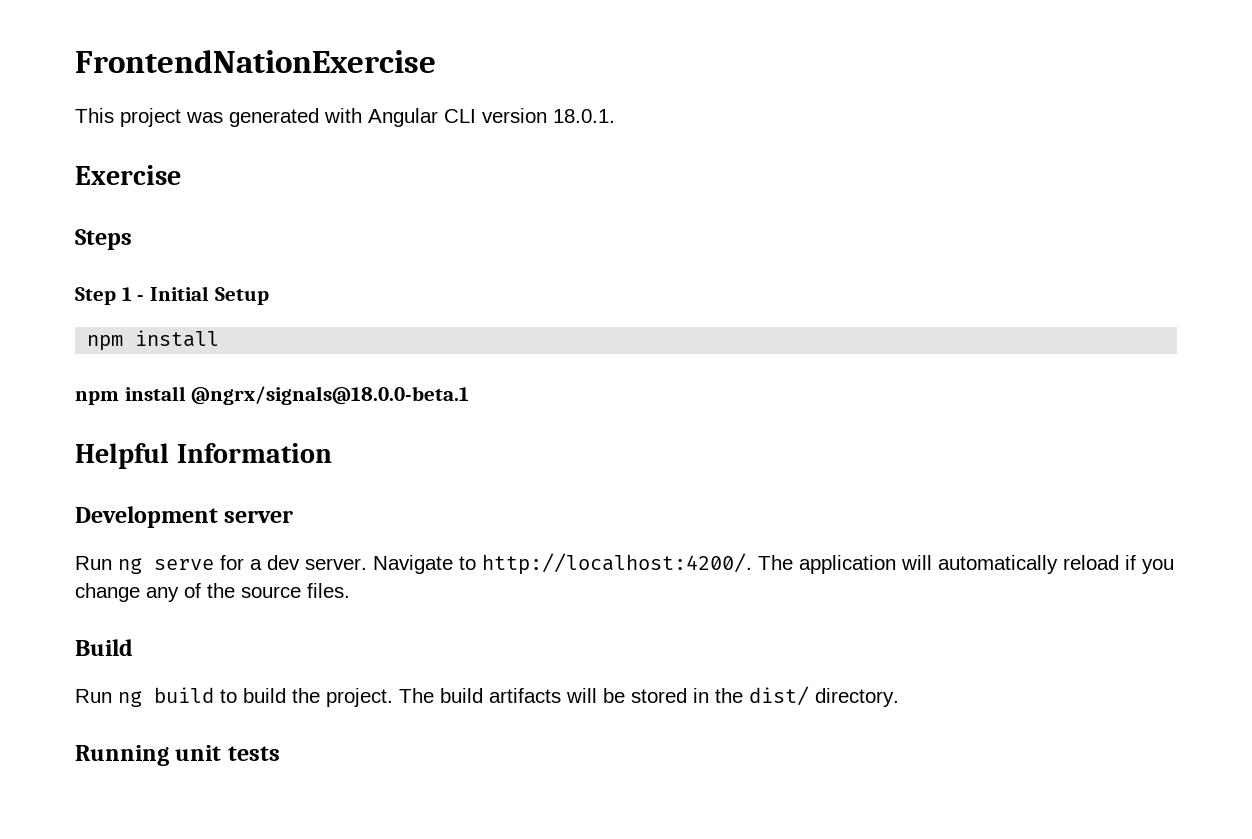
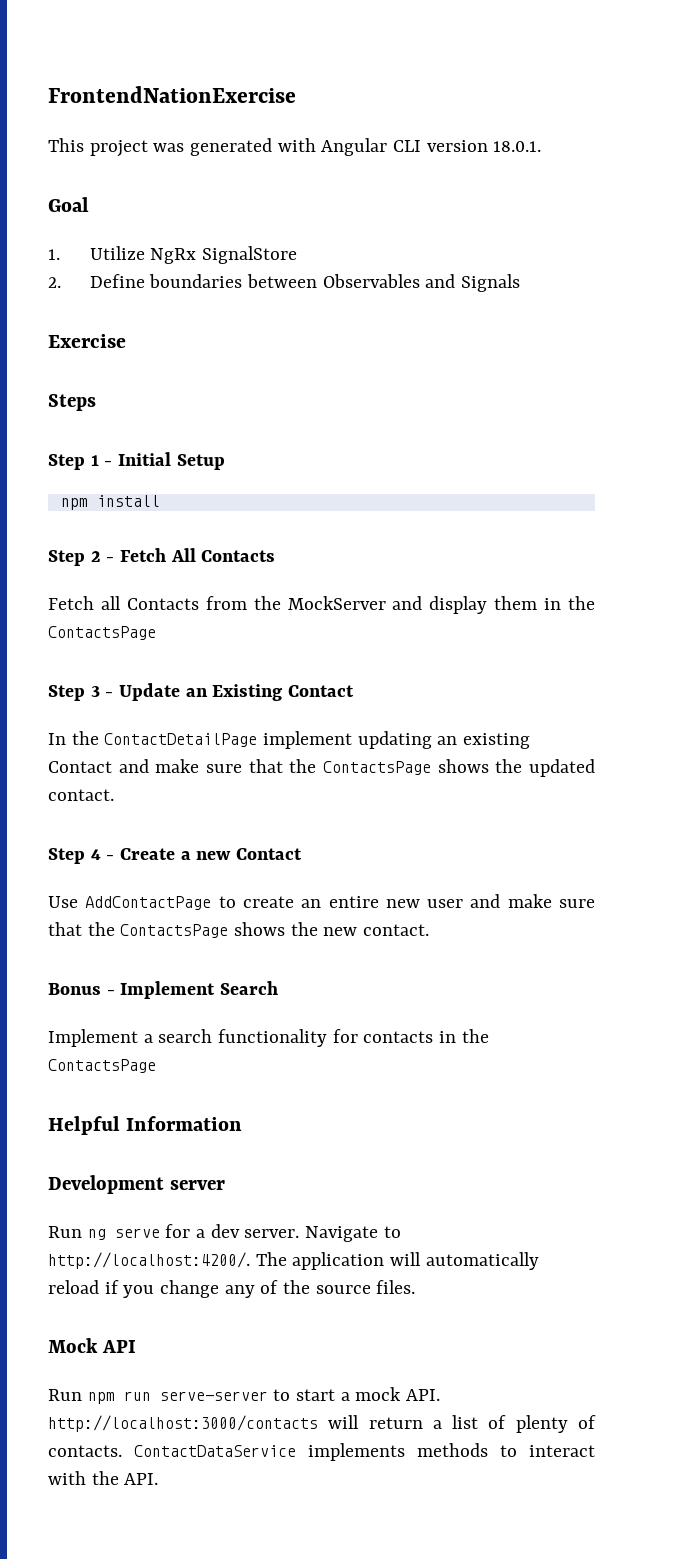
(615, 116) none -> [48,197,89,212] [48,246,298,264] [48,274,521,292] // Goal // 1. Utilize NgRx SignalStore // 2. Define boundaries between Observables and Signals
[75,386,470,405] npm install @ngrx/signals@18.0.0-beta.1 -> [48,548,276,566] [48,596,595,614] [48,626,156,640] [48,683,355,701] [48,731,531,749] [48,759,595,777] [48,789,114,801] [48,848,303,864] [48,894,595,910] [48,922,430,938] [48,981,279,999] [48,1029,489,1047] [48,1059,156,1073] Step 2 - Fetch All Contacts // Fetch all Contacts from the MockServer and display them in the ContactsPage // Step 3 - Update an Existing Contact // In the ContactDetailPage implement updating an existing Contact and make sure that the ContactsPage shows the updated contact. // Step 4 - Create a new Contact // Use AddContactPage to create an entire new user and make sure that the ContactsPage shows the new contact. // Bonus - Implement Search // Implement a search functionality for contacts in the ContactsPage
[75,639,133,656] [75,686,899,707] [75,745,280,766] Build // Run ng build to build the project. The build artifacts will be stored in the dist/ directory. // Running unit tests -> [48,1338,136,1353] [48,1387,441,1404] [48,1415,596,1433] [48,1443,595,1461] [48,1471,159,1485] Mock API // Run npm run serve-server to start a mock API. http://localhost:3000/contacts will return a list of plenty of contacts. ContactDataService implements methods to interact with the API.

